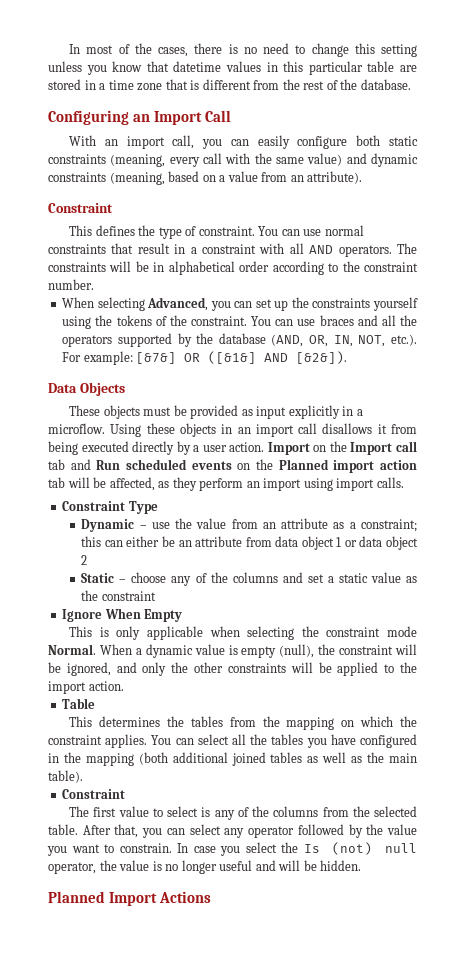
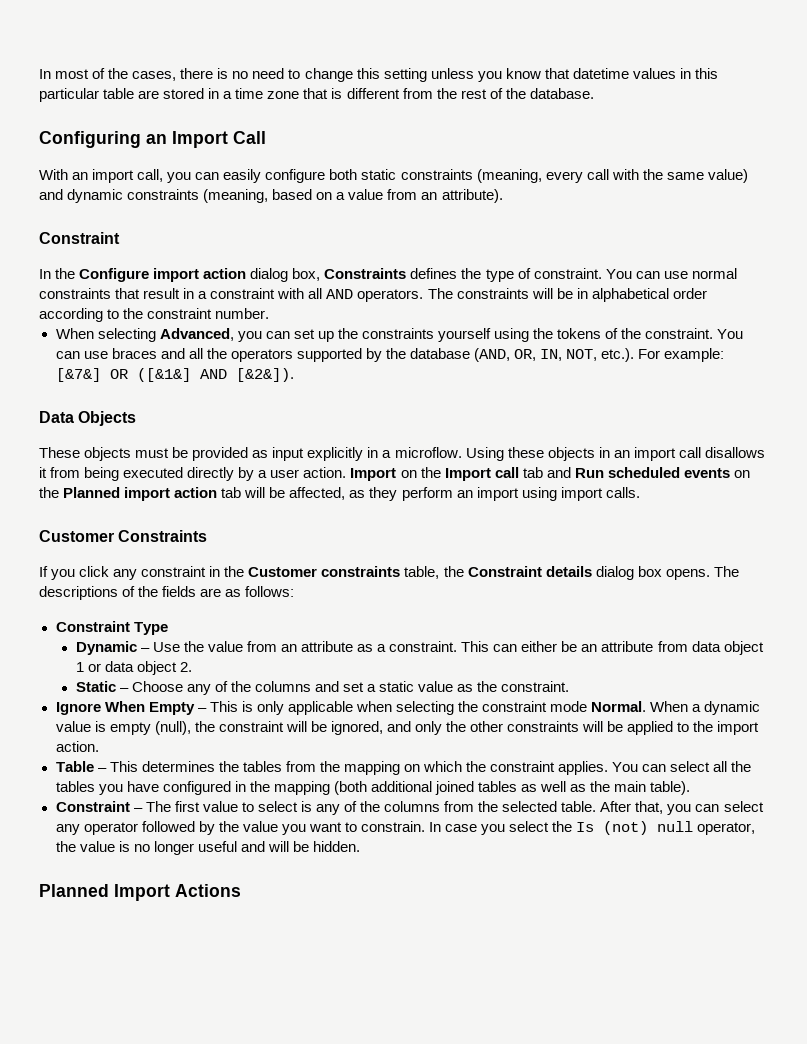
[69,225,93,236] This -> [39,268,407,282] In the Configure import action dialog box, Constraints
(404, 482) none -> [39,530,208,542] [39,566,739,580] [39,586,295,600] // Customer Constraints // If you click any constraint in the Customer constraints table, the Constraint details dialog box opens. The descriptions of the fields are as follows:
[151,522,170,529] use -> [152,642,180,652] Use
[361,519,418,532] [81,536,102,547] constraint; this -> [389,641,490,652] constraint. This
[81,555,88,565] 2 -> [179,662,192,672] 2.
[131,572,167,583] choose -> [131,681,183,692] Choose
[101,591,156,601] constraint -> [501,681,570,692] constraint.
(183, 615) // -> [197,708,207,712] –
(96, 703) // -> [97,768,107,772] –
(126, 794) // -> [133,808,143,812] –

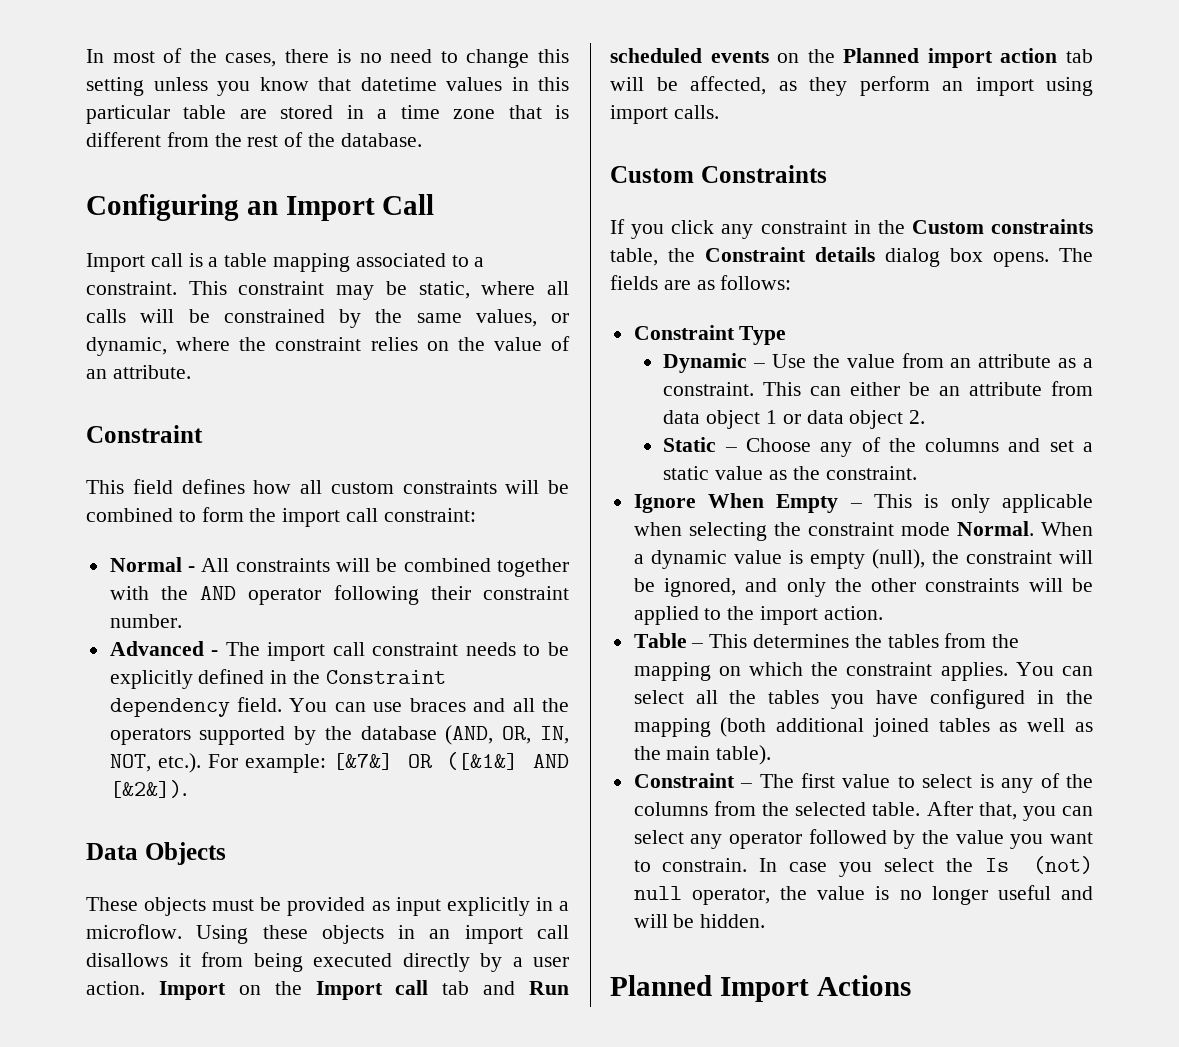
[39,169,748,183] [39,189,503,203] [39,232,120,244] [39,268,737,282] [39,288,707,302] [39,308,270,322] [55,328,714,342] With an import call, you can easily configure both static constraints (meaning, every call with the same value) and dynamic constraints (meaning, based on a value from an attribute). // Constraint // In the Configure import action dialog box, Constraints defines the type of constraint. You can use normal constraints that result in a constraint with all AND operators. The constraints will be in alphabetical order according to the constraint number. // When selecting Advanced, you can set up the constraints yourself using the tokens of the constraint. -> [86,253,485,272] [86,281,569,300] [86,309,569,328] [86,336,570,356] [86,365,191,379] [86,425,203,443] [86,479,569,494] [86,507,476,527] [109,557,569,577] [109,585,569,605] [109,614,182,628] [109,641,569,661] [109,669,446,689] [109,697,283,717] Import call is a table mapping associated to a constraint. This constraint may be static, where all calls will be constrained by the same values, or dynamic, where the constraint relies on the value of an attribute. // Constraint // This field defines how all custom constraints will be combined to form the import call constraint: // Normal - All constraints will be combined together with the AND operator following their constraint number. // Advanced - The import call constraint needs to be explicitly defined in the Constraint dependency field.
[39,530,114,542] Customer -> [610,166,694,183] Custom
[248,567,318,577] Customer -> [911,220,984,234] Custom
[39,586,159,600] descriptions of the -> (1093, 255) none

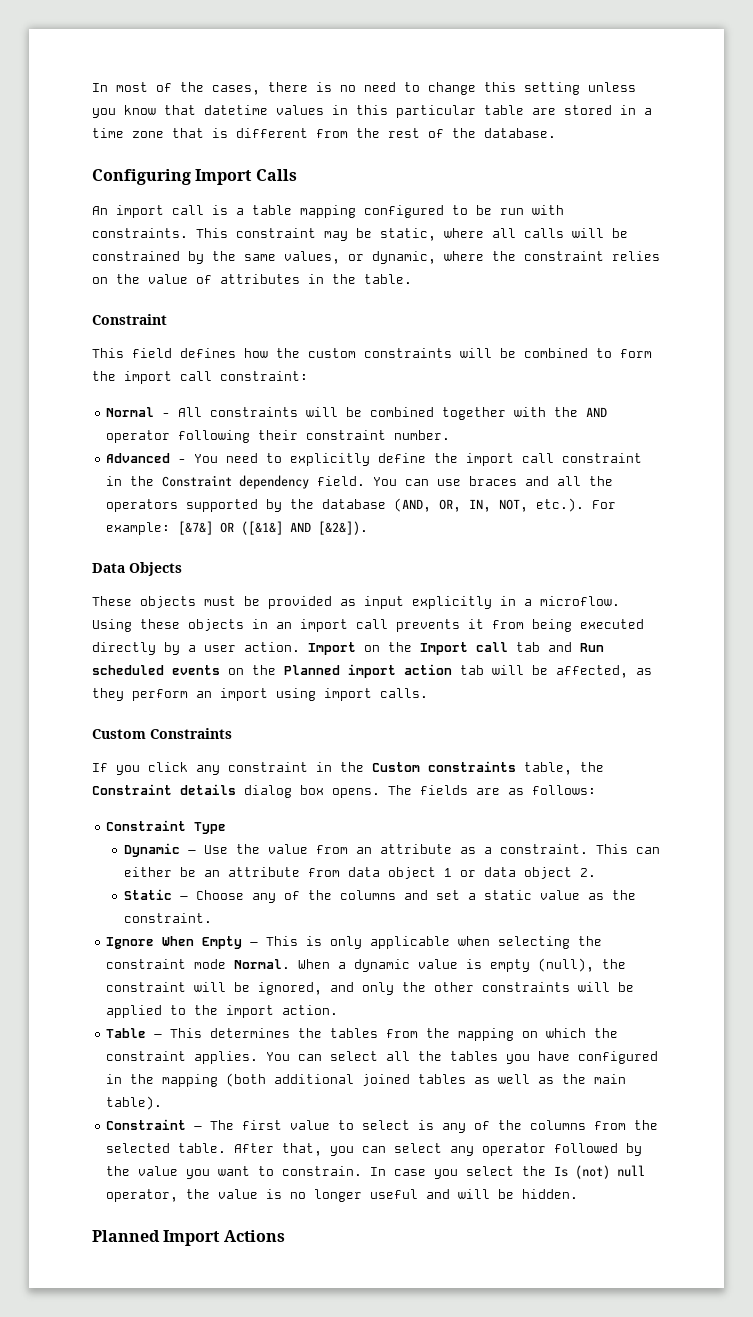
[246,194,435,221] [86,253,145,272] an Import Call // Import -> [195,169,297,185] [92,205,164,218] Import Calls // An import
[355,253,485,267] [86,281,177,295] associated to a constraint. -> [364,205,564,218] [92,228,188,238] configured to be run with constraints.
[86,365,191,379] an attribute. -> [220,274,412,284] attributes in the table.
[300,480,322,494] all -> [276,348,300,358] the
[225,642,569,661] [109,669,265,689] The import call constraint needs to be explicitly defined -> [194,453,643,466] You need to explicitly define the import call constraint
[86,953,168,967] disallows -> [396,619,460,632] prevents

